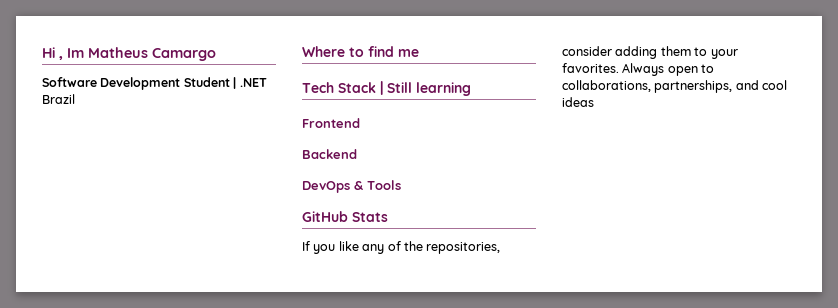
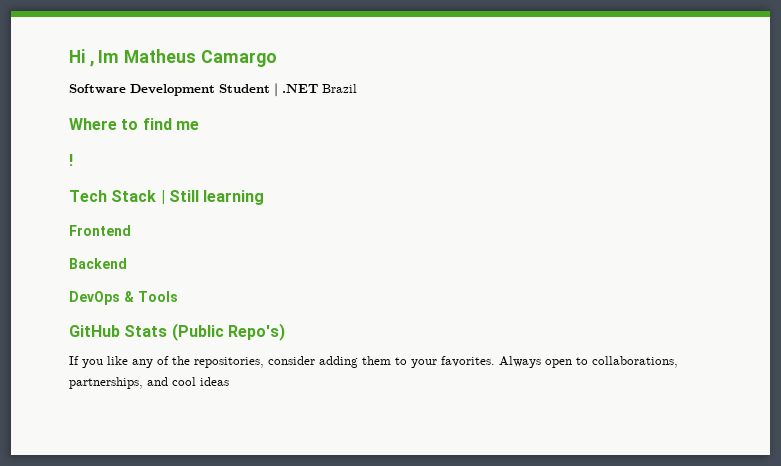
(419, 53) none -> [69,154,73,166] // !
(388, 217) none -> [171,323,285,341] (Public Repo's)

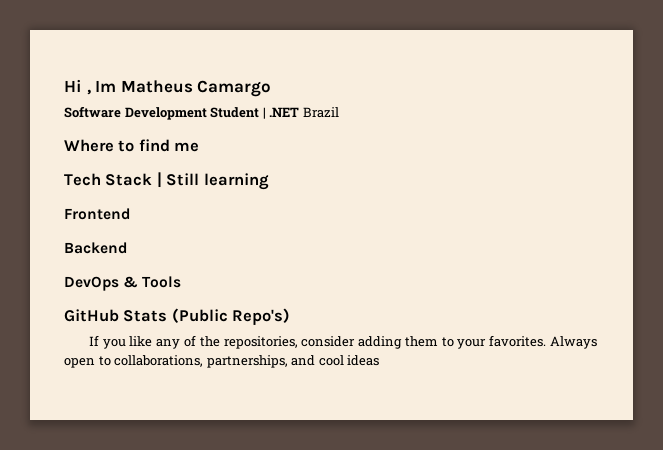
[69,154,73,166] // ! -> (200, 147) none

